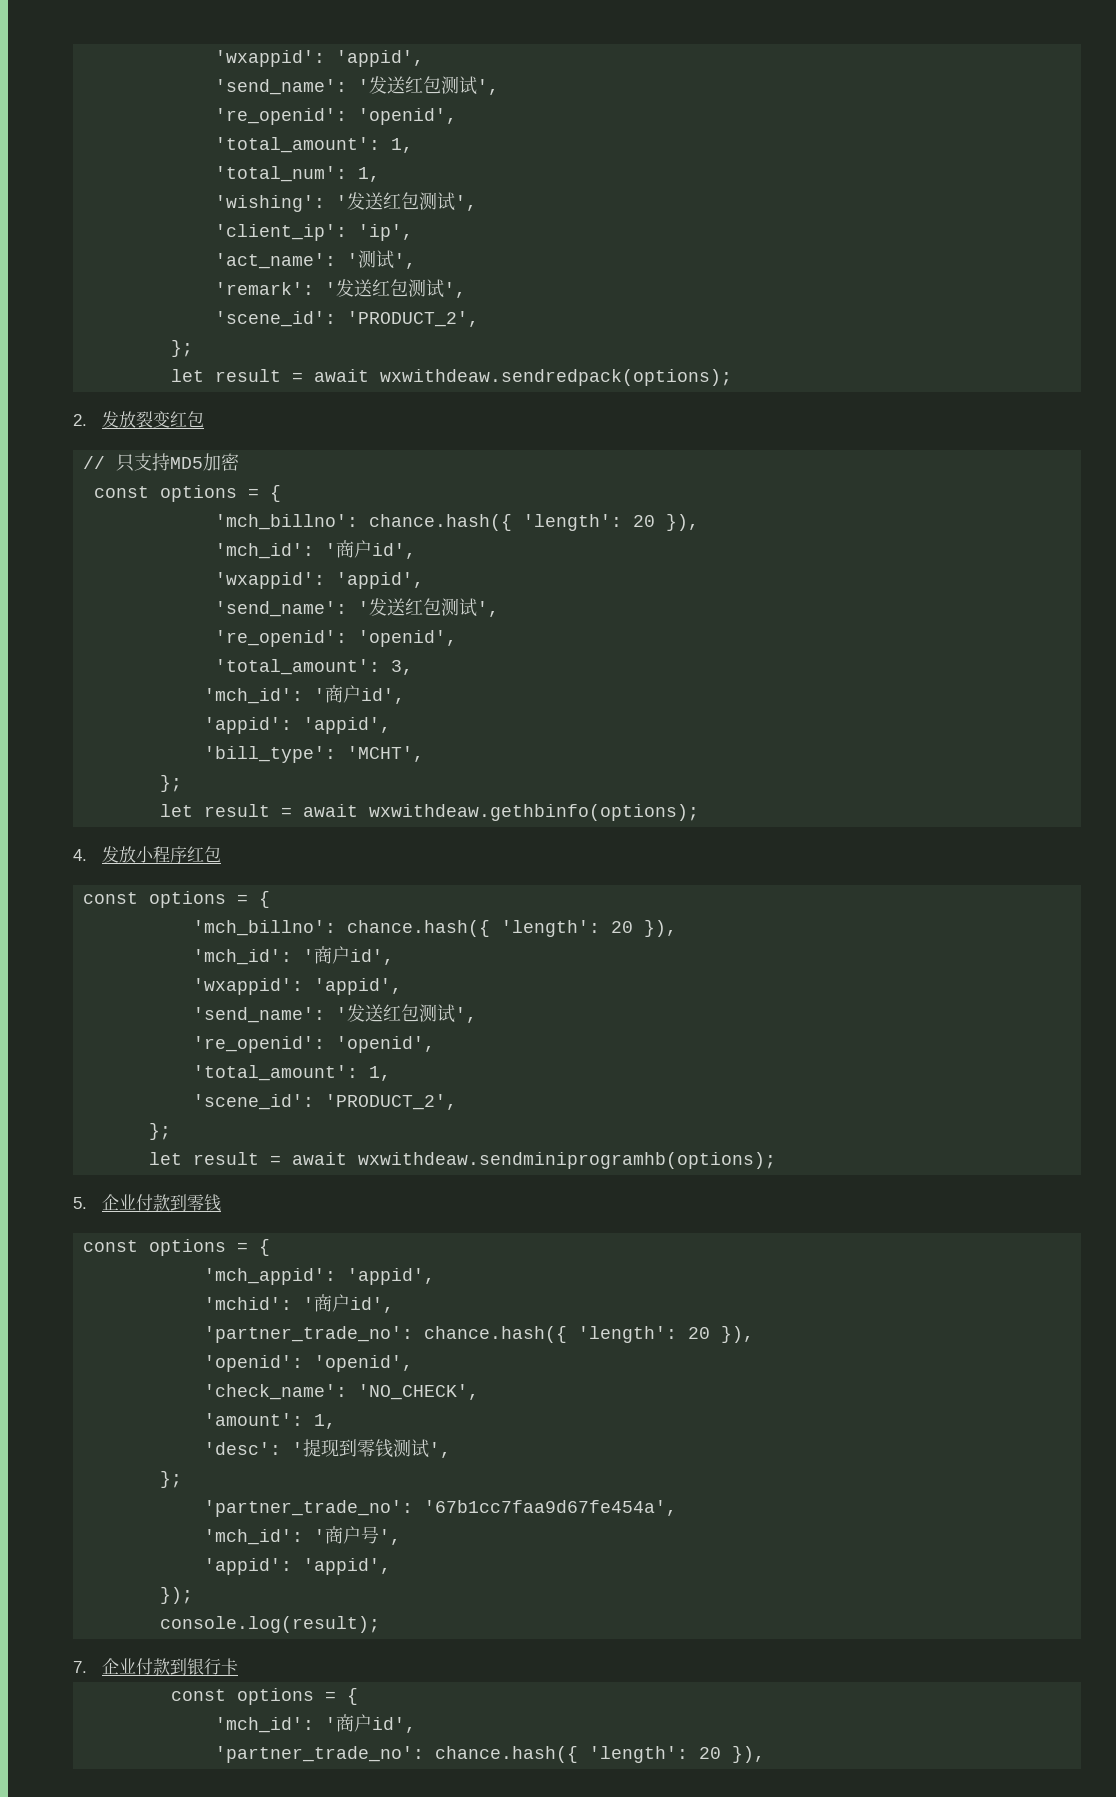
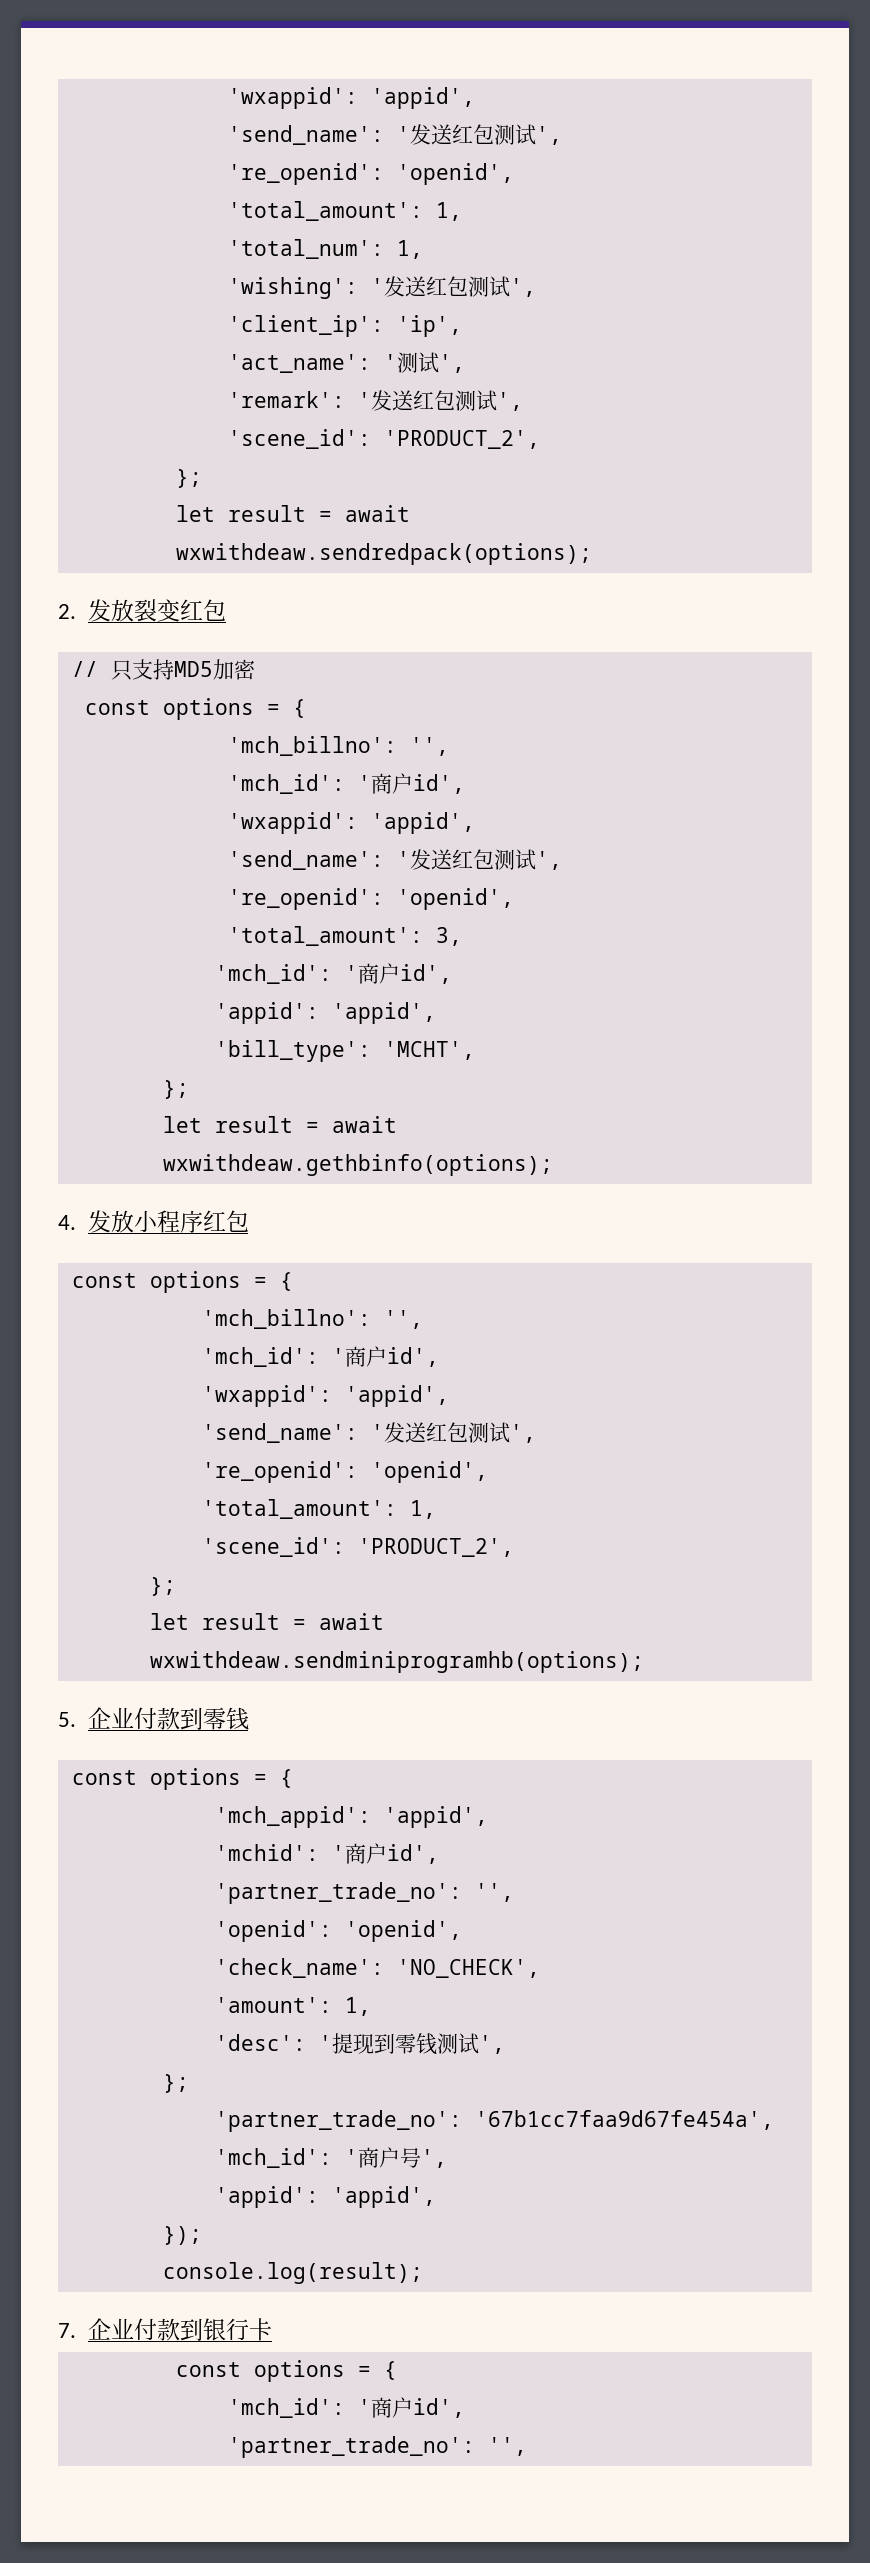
[369,514,700,531] chance.hash({ 'length': 20 }), -> [409,737,449,756] '',
[347,920,678,937] chance.hash({ 'length': 20 }), -> [383,1310,423,1329] '',
[424,1326,755,1343] chance.hash({ 'length': 20 }), -> [474,1883,514,1902] '',
[435,1746,766,1763] chance.hash({ 'length': 20 }), -> [487,2437,527,2456] '',

